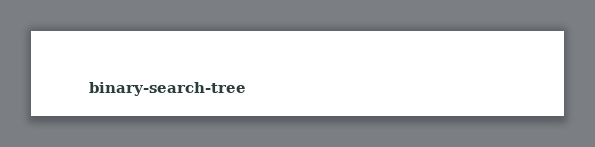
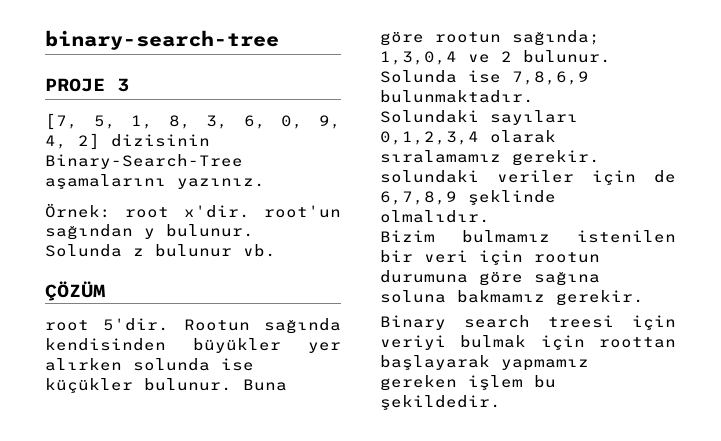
(246, 89) none -> [45,78,129,92] [45,113,341,130] [45,133,210,150] [45,154,243,169] [45,174,265,189] [45,203,341,218] [45,224,254,240] [45,244,276,257] [45,281,105,301] [45,318,341,334] [45,338,341,353] [45,358,254,371] [45,378,287,393] [380,30,600,46] [380,50,611,65] [380,70,589,85] [380,90,534,103] [380,110,578,125] [380,130,556,145] [380,150,600,166] [380,170,676,185] [380,190,556,205] [380,210,490,223] [380,230,676,243] [380,250,600,265] [380,270,600,286] [380,290,644,306] [380,315,676,330] [380,335,676,350] [380,355,589,371] [380,375,556,391] [380,395,501,410] // PROJE 3 // [7, 5, 1, 8, 3, 6, 0, 9, 4, 2] dizisinin Binary-Search-Tree aşamalarını yazınız. // Örnek: root x'dir. root'un sağından y bulunur. Solunda z bulunur vb. // ÇÖZÜM // root 5'dir. Rootun sağında kendisinden büyükler yer alırken solunda ise küçükler bulunur. Buna göre rootun sağında; 1,3,0,4 ve 2 bulunur. Solunda ise 7,8,6,9 bulunmaktadır. // Solundaki sayıları 0,1,2,3,4 olarak sıralamamız gerekir. solundaki veriler için de 6,7,8,9 şeklinde olmalıdır. // Bizim bulmamız istenilen bir veri için rootun durumuna göre sağına soluna bakmamız gerekir. // Binary search treesi için veriyi bulmak için roottan başlayarak yapmamız gereken işlem bu şekildedir.

